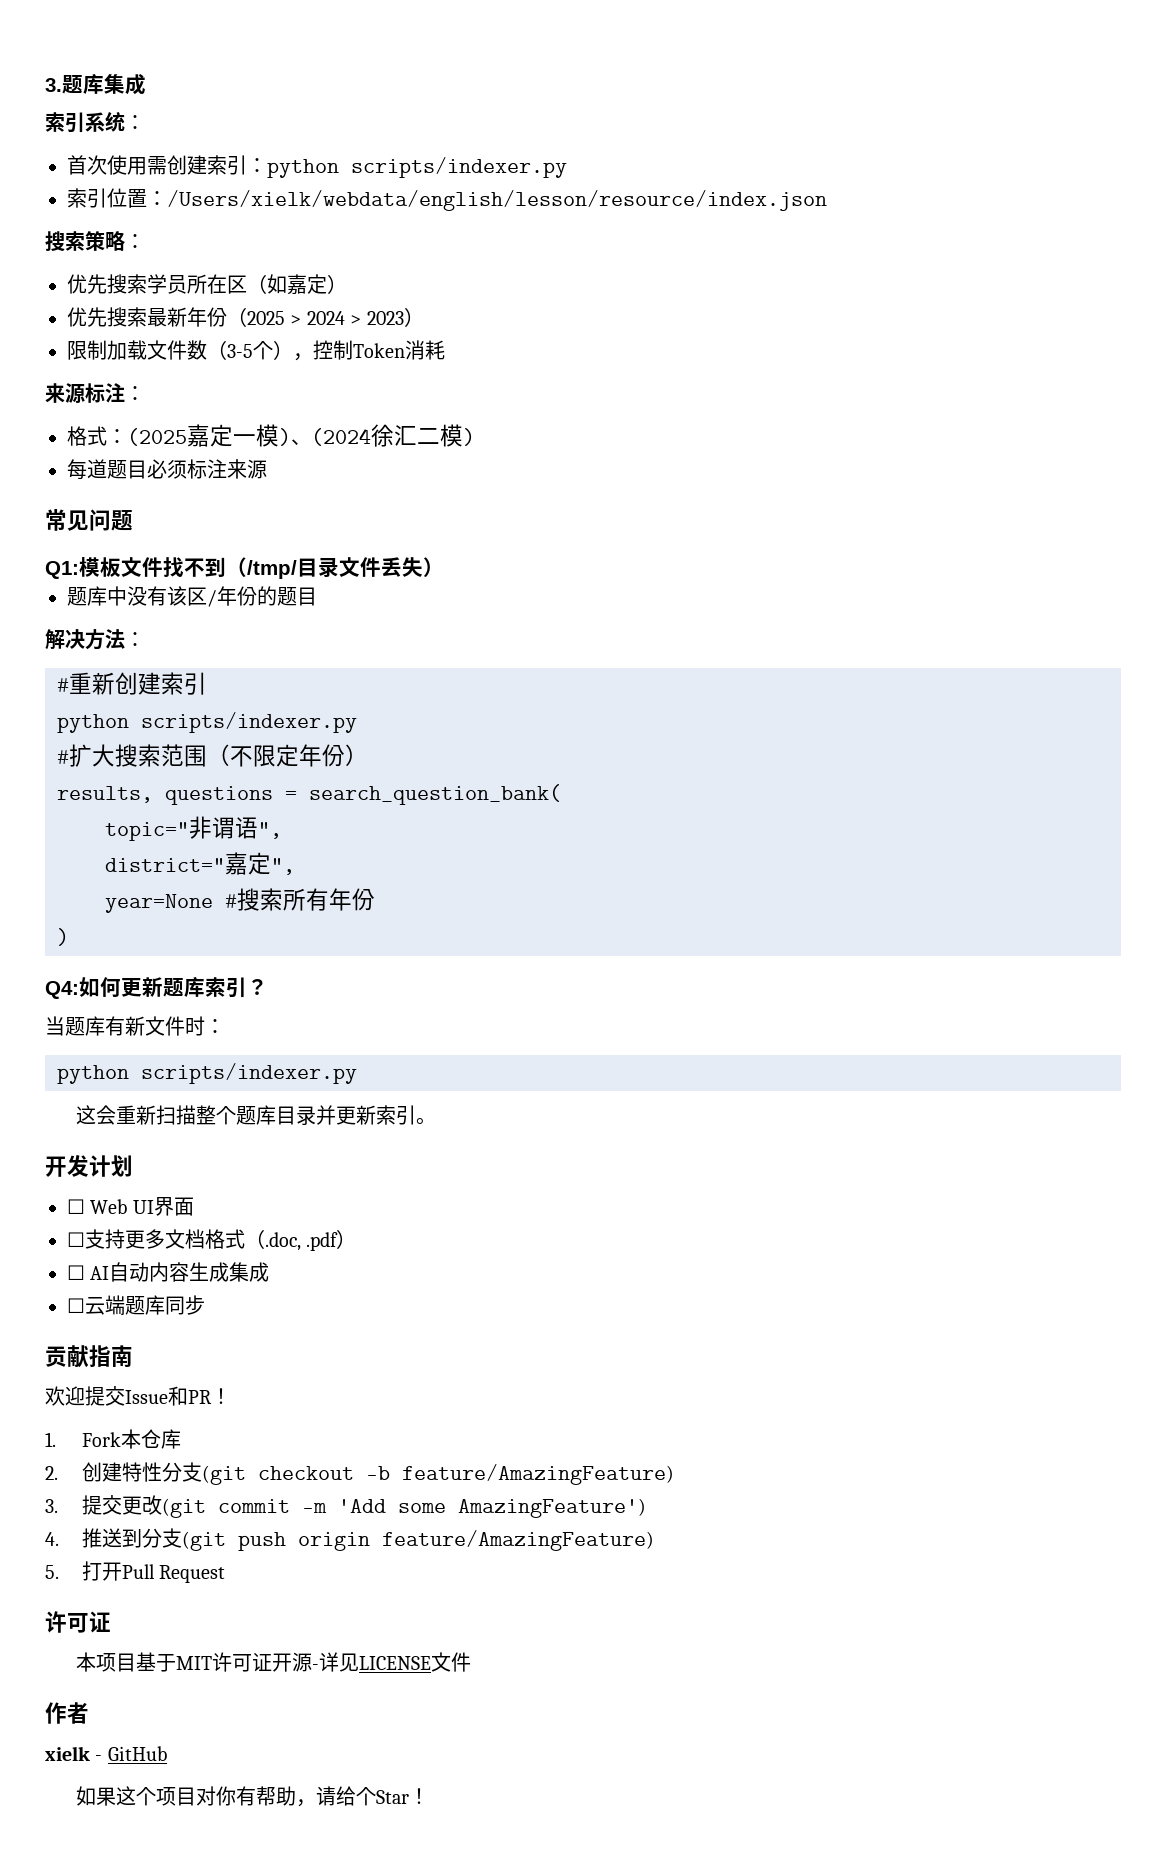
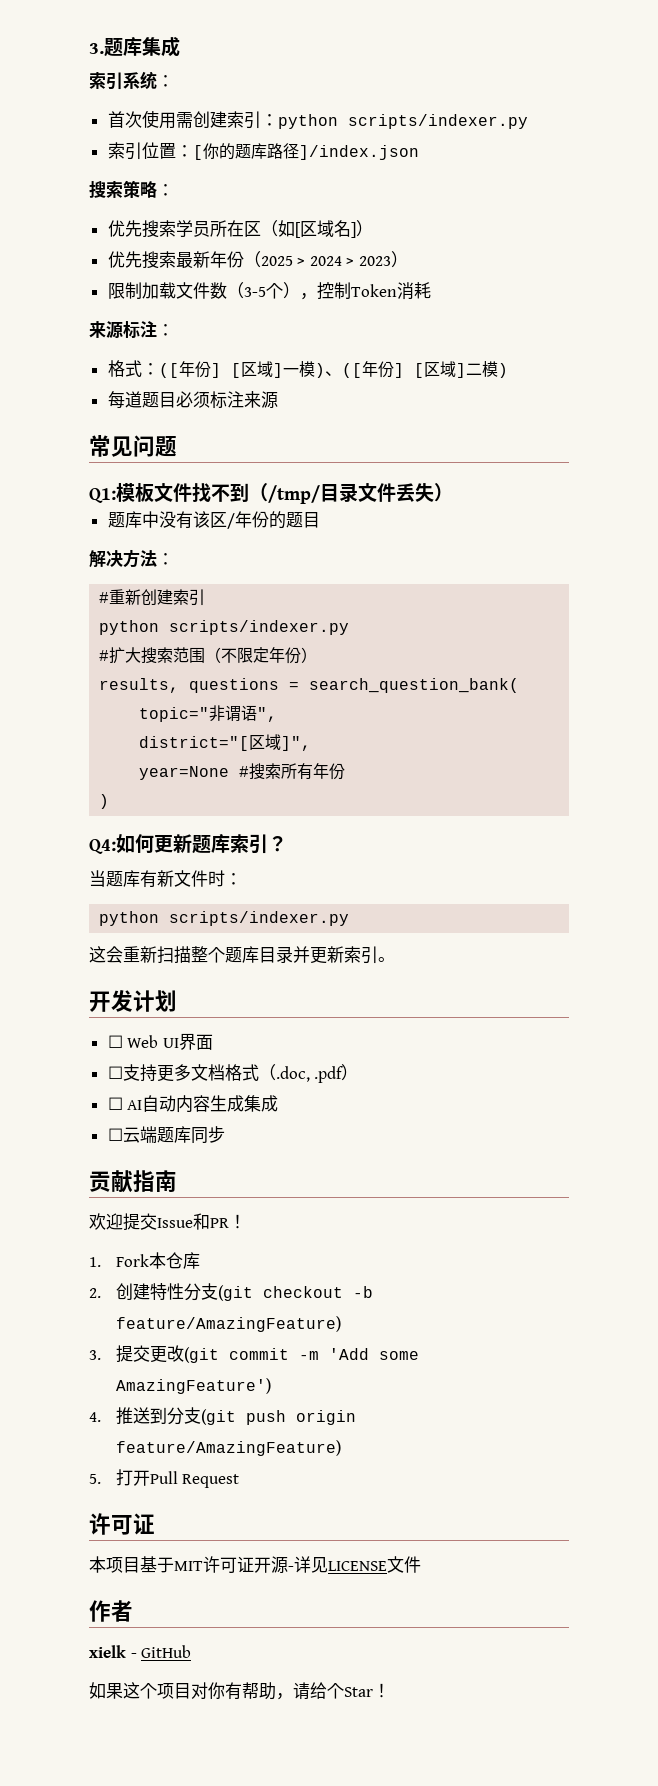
[167,190,827,211] /Users/xielk/webdata/english/lesson/resource/index.json -> [192,143,419,160] [你的题库路径]/index.json
[287,274,327,295] 嘉定 -> [294,220,356,238] [区域名]
[127,424,417,447] (2025嘉定一模)、(2024徐汇 -> [158,361,466,378] ([年份] [区域]一模)、([年份] [区域]
[105,852,295,875] district="嘉定", -> [139,734,312,751] district="[区域]",

